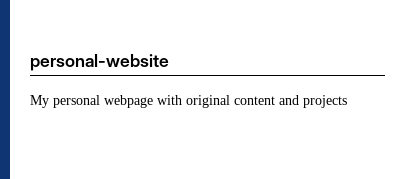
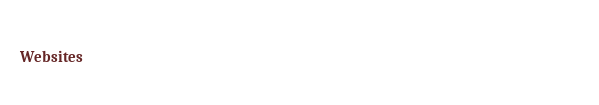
[30,54,169,71] [30,95,347,108] personal-website // My personal webpage with original content and projects -> [19,50,83,62] Websites

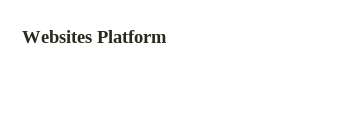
(83, 56) none -> [97,30,167,43] Platform

